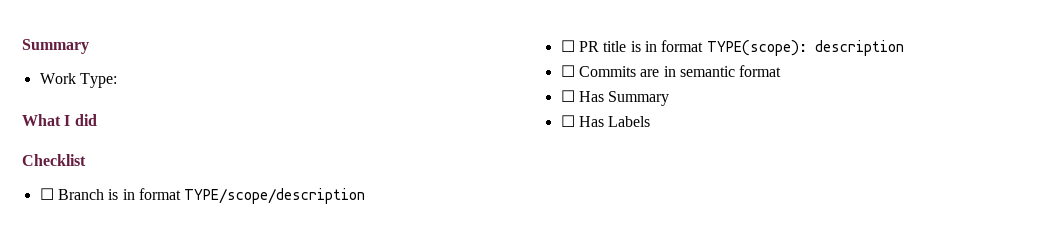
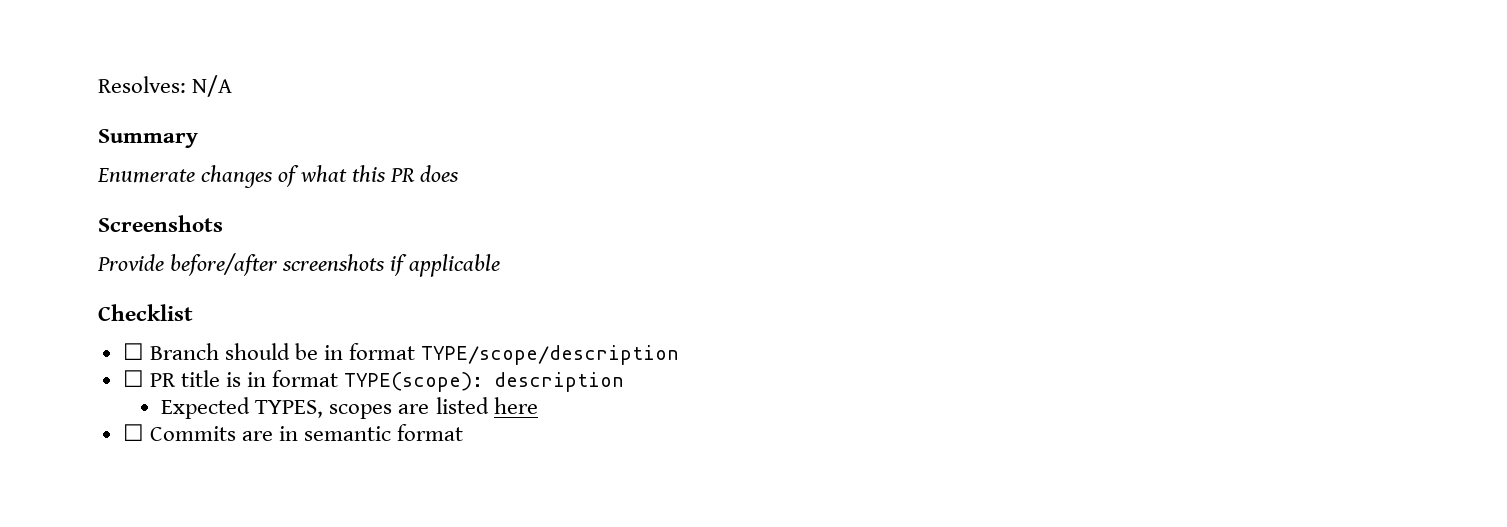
[22,39,89,54] [39,73,117,88] [22,114,97,126] Summary // Work Type: // What I did -> [98,75,233,97] [98,129,198,148] [97,165,460,188] [98,215,223,232] [97,253,501,277] Resolves: N/A // Summary // Enumerate changes of what this PR does // Screenshots // Provide before/after screenshots if applicable
[108,189,119,200] is -> [224,343,318,360] should be
(904, 48) none -> [161,397,538,419] // Expected TYPES, scopes are listed here
[560,90,670,106] [560,115,651,127] // ☐ Has Summary // ☐ Has Labels -> (464, 432) none

